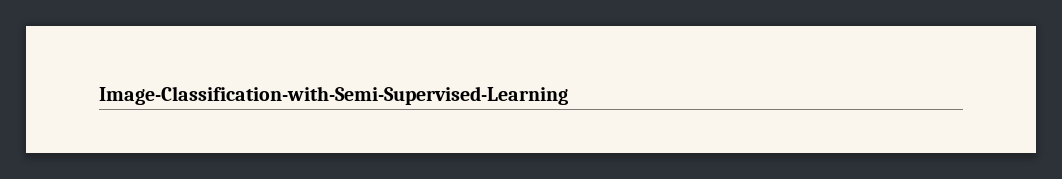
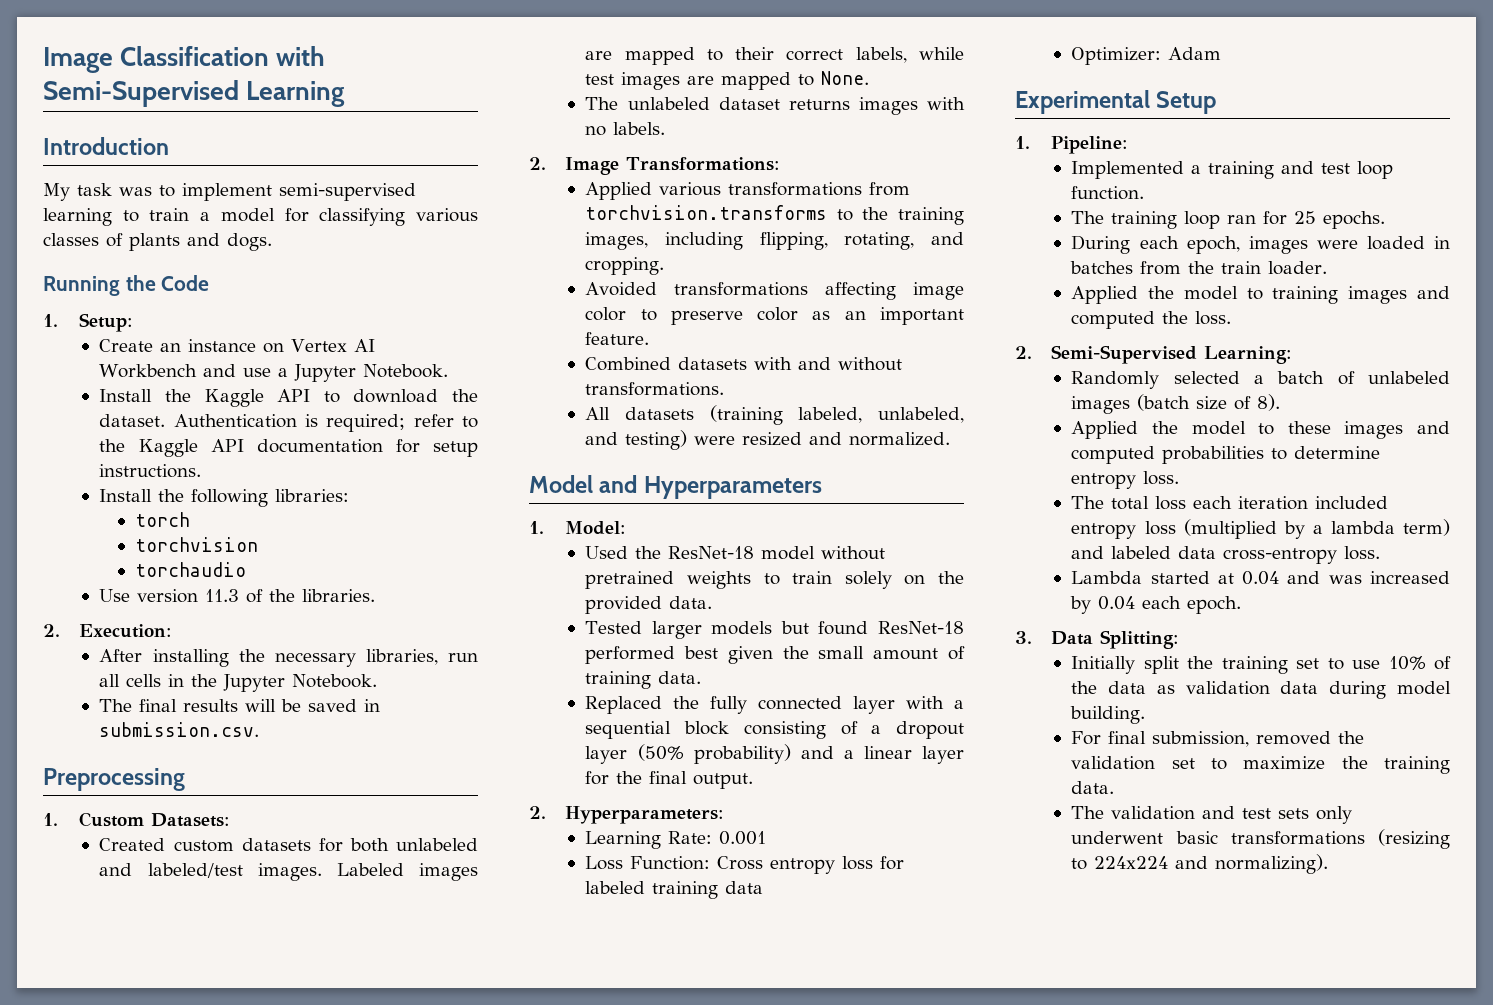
[99,86,568,105] Image-Classification-with-Semi-Supervised-Learning -> [43,46,326,73] [43,80,346,107] [43,137,169,155] [43,183,416,201] [43,208,479,226] [43,233,272,251] [43,275,210,296] [43,313,133,332] [99,339,376,353] [99,364,449,382] [99,389,478,407] [99,414,478,432] [99,439,478,457] [99,464,202,478] [99,489,350,507] [134,512,190,527] [134,537,258,552] [134,562,246,577] [99,589,376,603] [43,624,172,638] [99,649,478,667] [99,674,378,692] [99,699,381,712] [99,722,260,737] [43,768,185,791] [43,812,230,827] [99,838,478,852] [99,863,478,881] [585,47,964,65] [585,71,870,90] [585,97,965,115] [585,122,666,136] [529,157,780,175] [585,182,911,200] [585,205,964,225] [585,232,964,250] [585,257,665,275] [585,282,964,300] [585,307,964,325] [585,332,650,345] [585,357,903,371] [585,382,725,396] [585,405,964,425] [585,430,951,450] [529,475,822,499] [529,521,626,535] [585,546,886,560] [585,571,964,589] [585,596,713,614] [585,621,964,639] [585,646,965,664] [585,671,702,689] [585,696,964,714] [585,721,964,739] [585,744,964,764] [585,771,754,789] [529,806,724,824] [585,831,767,849] [585,856,905,874] [585,881,764,899] [1071,47,1222,65] [1015,90,1217,114] [1015,136,1128,154] [1071,161,1394,179] [1071,186,1145,200] [1071,211,1386,229] [1071,235,1450,254] [1070,261,1328,275] [1071,286,1450,304] [1071,311,1232,329] [1015,345,1292,364] [1071,371,1450,389] [1071,394,1281,414] [1071,421,1450,439] [1071,446,1381,464] [1071,471,1180,489] [1071,496,1389,510] [1071,519,1450,539] [1071,546,1381,564] [1071,571,1450,585] [1070,596,1242,614] [1015,630,1179,649] [1071,656,1451,674] [1071,681,1451,699] [1070,706,1146,724] [1071,731,1365,747] [1071,756,1450,774] [1071,781,1115,794] [1071,806,1353,824] [1071,829,1450,849] [1071,854,1329,874] Image Classification with Semi-Supervised Learning // Introduction // My task was to implement semi-supervised learning to train a model for classifying various classes of plants and dogs. // Running the Code // 1. Setup: // Create an instance on Vertex AI Workbench and use a Jupyter Notebook. // Install the Kaggle API to download the dataset. Authentication is required; refer to the Kaggle API documentation for setup instructions. // Install the following libraries: // torch // torchvision // torchaudio // Use version 11.3 of the libraries. // 2. Execution: // After installing the necessary libraries, run all cells in the Jupyter Notebook. // The final results will be saved in submission.csv. // Preprocessing // 1. Custom Datasets: // Created custom datasets for both unlabeled and labeled/test images. Labeled images are mapped to their correct labels, while test images are mapped to None. // The unlabeled dataset returns images with no labels. // 2. Image Transformations: // Applied various transformations from torchvision.transforms to the training images, including flipping, rotating, and cropping. // Avoided transformations affecting image color to preserve color as an important feature. // Combined datasets with and without transformations. // All datasets (training labeled, unlabeled, and testing) were resized and normalized. // Model and Hyperparameters // 1. Model: // Used the ResNet-18 model without pretrained weights to train solely on the provided data. // Tested larger models but found ResNet-18 performed best given the small amount of training data. // Replaced the fully connected layer with a sequential block consisting of a dropout layer (50% probability) and a linear layer for the final output. // 2. Hyperparameters: // Learning Rate: 0.001 // Loss Function: Cross entropy loss for labeled training data // Optimizer: Adam // Experimental Setup // 1. Pipeline: // Implemented a training and test loop function. // The training loop ran for 25 epochs. // During each epoch, images were loaded in batches from the train loader. // Applied the model to training images and computed the loss. // 2. Semi-Supervised Learning: // Randomly selected a batch of unlabeled images (batch size of 8). // Applied the model to these images and computed probabilities to determine entropy loss. // The total loss each iteration included entropy loss (multiplied by a lambda term) and labeled data cross-entropy loss. // Lambda started at 0.04 and was increased by 0.04 each epoch. // 3. Data Splitting: // Initially split the training set to use 10% of the data as validation data during model building. // For final submission, removed the validation set to maximize the training data. // The validation and test sets only underwent basic transformations (resizing to 224x224 and normalizing).

